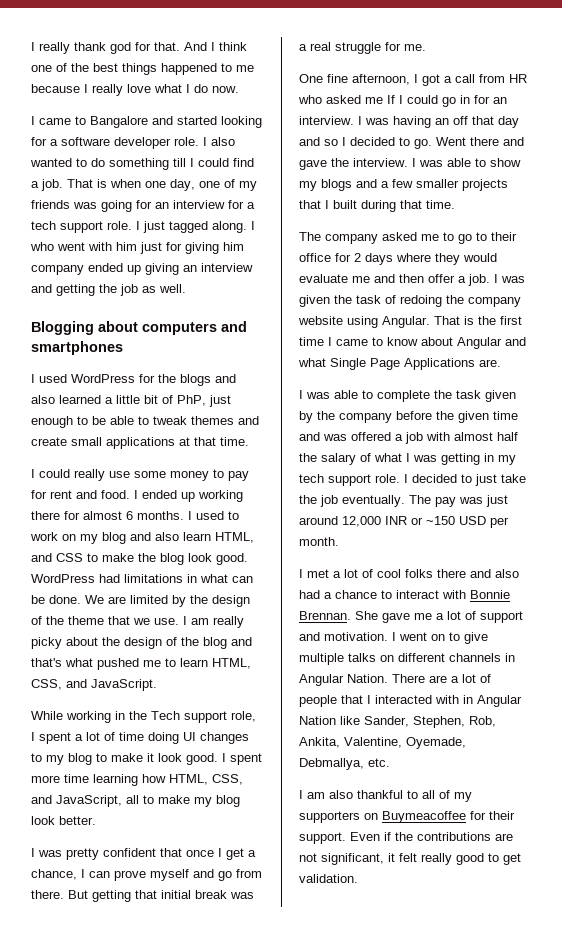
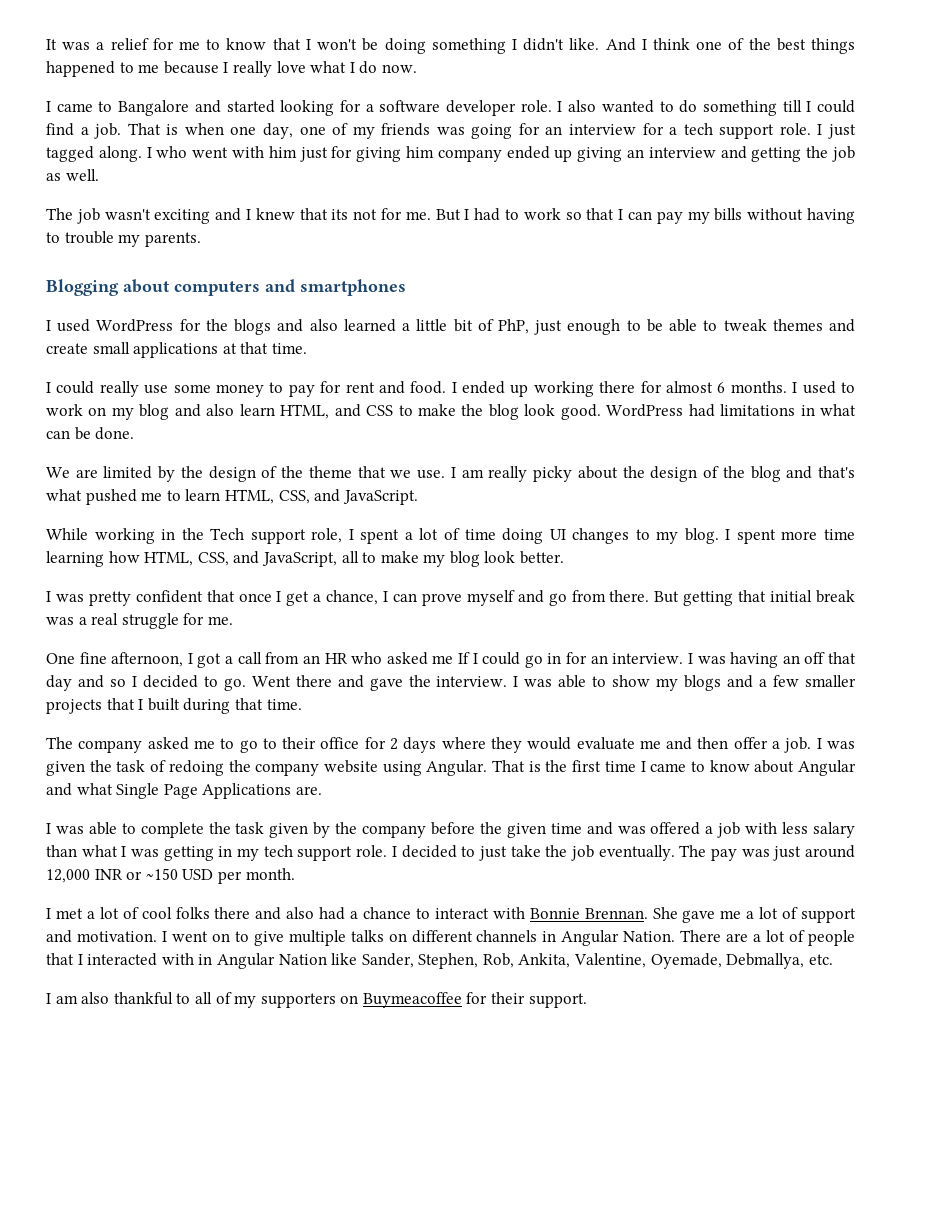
[31,42,180,54] I really thank god for that. -> [46,38,600,54] It was a relief for me to know that I won't be doing something I didn't like.
(186, 288) none -> [46,208,855,224] [46,231,201,247] // The job wasn't exciting and I knew that its not for me. But I had to work so that I can pay my bills without having to trouble my parents.
(81, 599) none -> (135, 433) //
[68,753,218,765] blog to make it look good. -> [684,528,719,544] blog.
(505, 78) none -> [302,655,320,664] an
[454,432,518,441] [299,453,371,465] almost half the salary of -> [782,822,855,838] [46,845,77,857] less salary than
[350,832,513,841] [299,853,521,865] [299,874,358,883] Even if the contributions are not significant, it felt really good to get validation. -> (587, 1000) none

